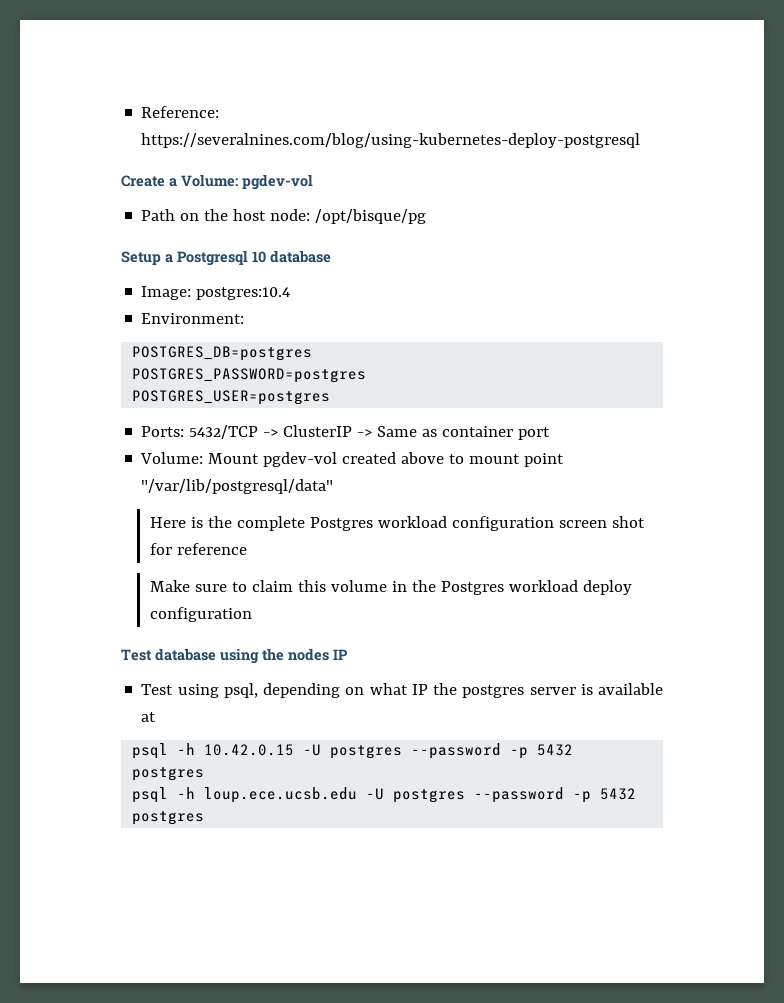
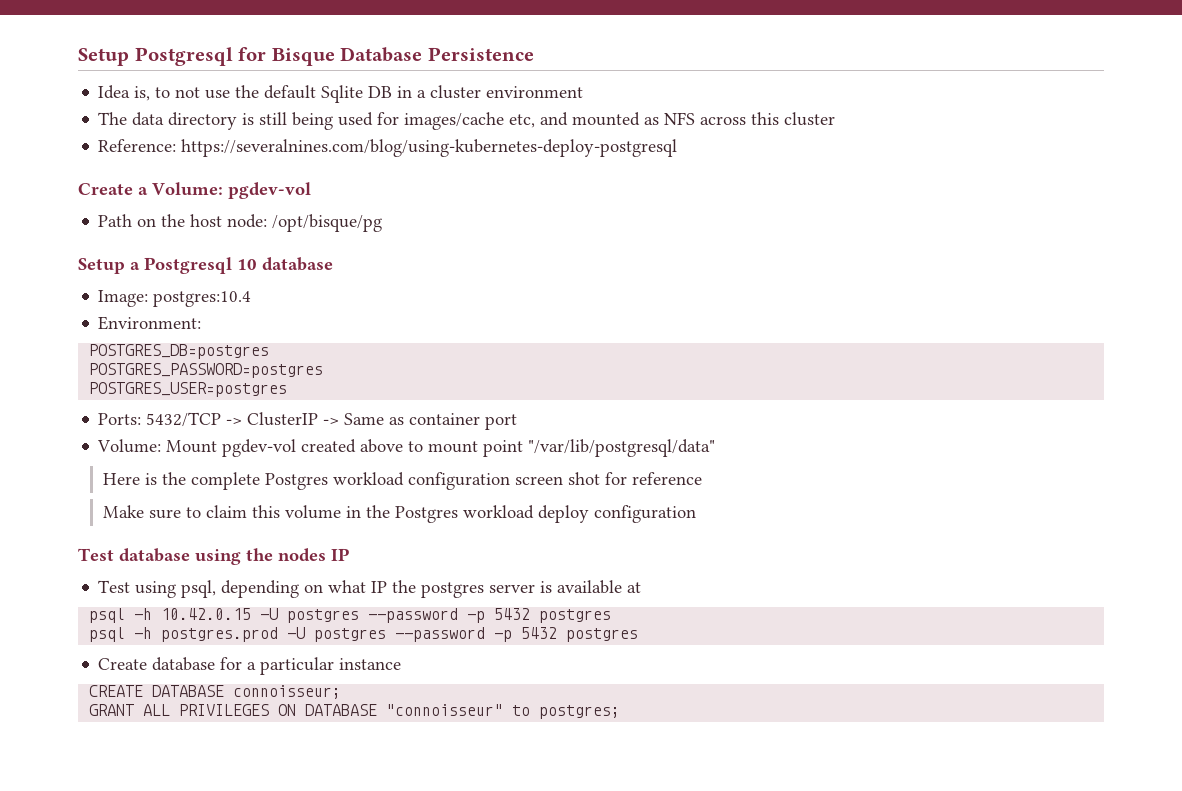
(141, 112) none -> [78,47,534,66] [98,85,584,103] [98,112,836,130] Setup Postgresql for Bisque Database Persistence // Idea is, to not use the default Sqlite DB in a cluster environment // The data directory is still being used for images/cache etc, and mounted as NFS across this cluster //
[204,787,637,803] [132,811,205,825] loup.ece.ucsb.edu -U postgres --password -p 5432 postgres -> [161,627,639,642] [98,657,402,675] [89,685,342,699] [89,704,621,719] postgres.prod -U postgres --password -p 5432 postgres // Create database for a particular instance // CREATE DATABASE connoisseur; // GRANT ALL PRIVILEGES ON DATABASE "connoisseur" to postgres;

